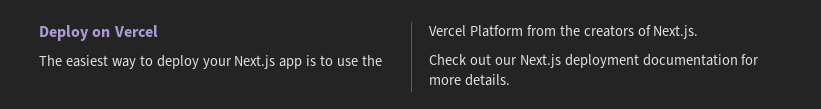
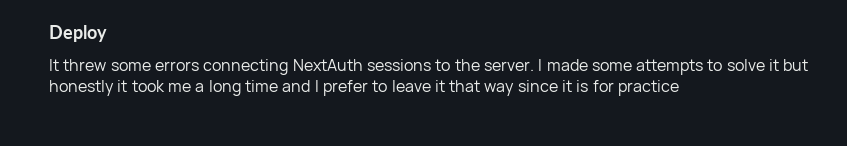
[92,25,158,37] [39,55,383,69] [429,25,699,39] [429,54,760,68] [429,74,510,86] on Vercel // The easiest way to deploy your Next.js app is to use the Vercel Platform from the creators of Next.js. // Check out our Next.js deployment documentation for more details. -> [49,59,809,75] [49,80,680,96] // It threw some errors connecting NextAuth sessions to the server. I made some attempts to solve it but honestly it took me a long time and I prefer to leave it that way since it is for practice

